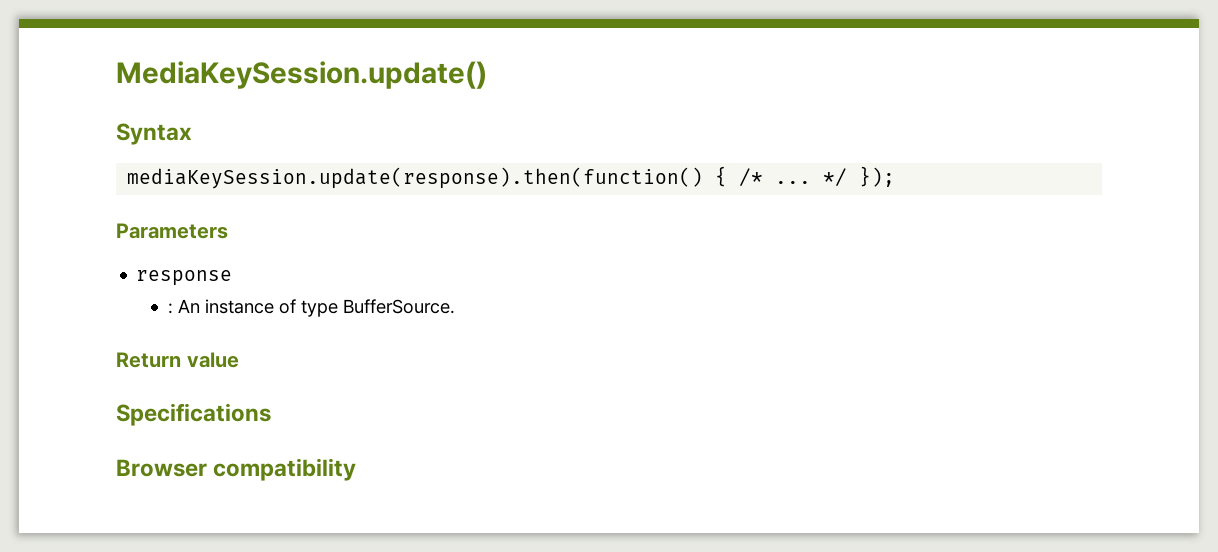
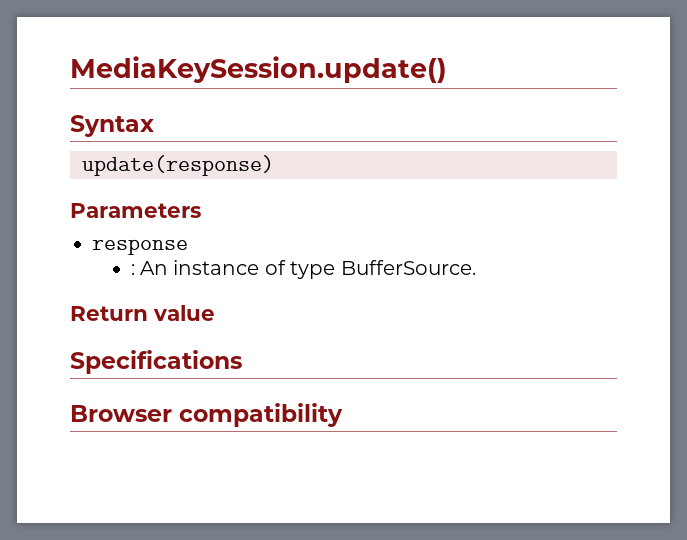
[127,166,896,189] mediaKeySession.update(response).then(function() { /* ... */ }); -> [82,155,274,176] update(response)

